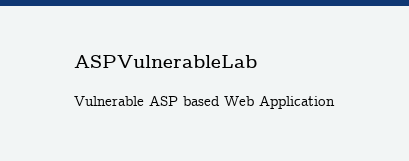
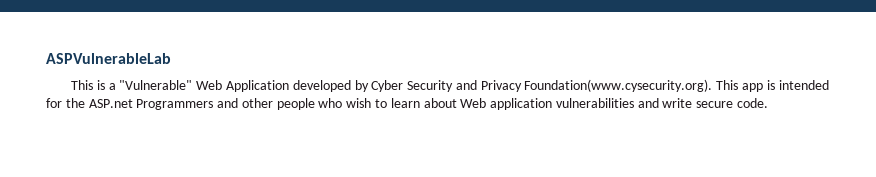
[74,95,335,109] Vulnerable ASP based Web Application -> [71,79,829,92] [46,98,769,110] This is a "Vulnerable" Web Application developed by Cyber Security and Privacy Foundation(www.cysecurity.org). This app is intended for the ASP.net Programmers and other people who wish to learn about Web application vulnerabilities and write secure code.

